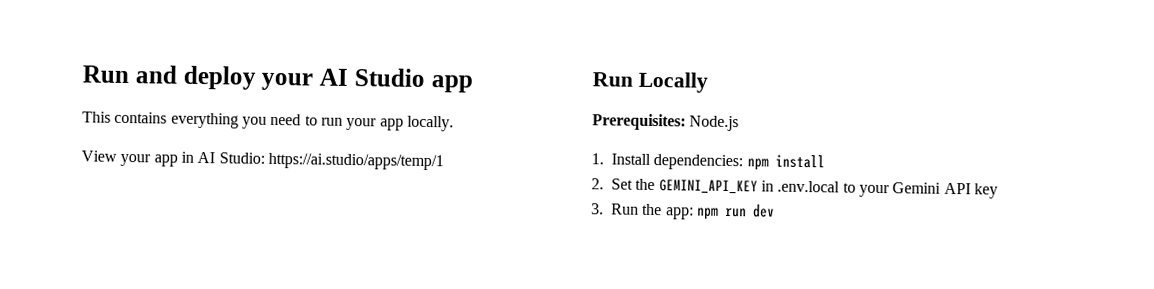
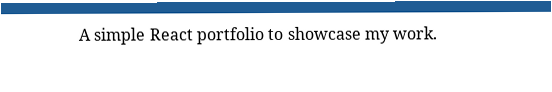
[82,65,473,93] [82,111,454,132] [81,150,444,171] [592,71,708,93] [592,113,740,132] [591,153,825,171] [591,178,998,199] [591,203,775,220] Run and deploy your AI Studio app // This contains everything you need to run your app locally. // View your app in AI Studio: https://ai.studio/apps/temp/1 // Run Locally // Prerequisites: Node.js // 1. Install dependencies: npm install // 2. Set the GEMINI_API_KEY in .env.local to your Gemini API key // 3. Run the app: npm run dev -> [78,26,438,45] A simple React portfolio to showcase my work.

